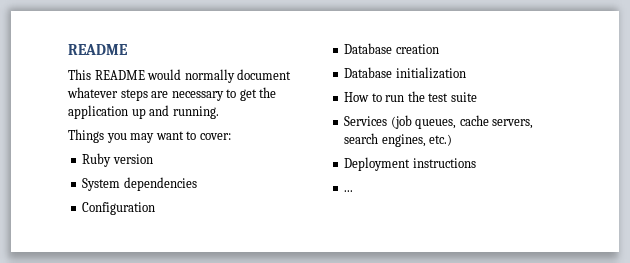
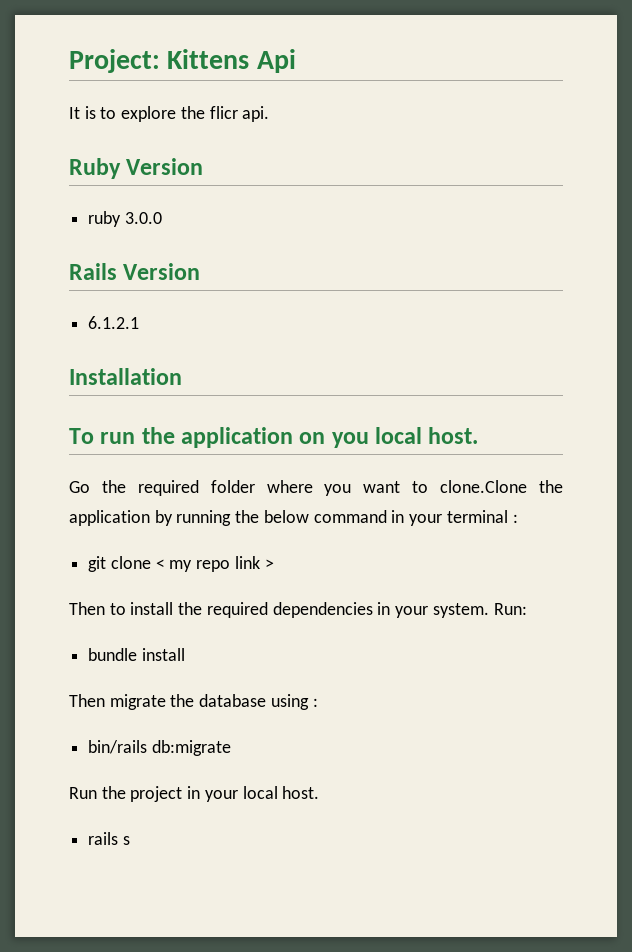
[68,44,128,55] [68,69,292,83] [67,87,277,101] [68,105,219,119] [68,129,231,143] [82,153,153,167] [82,177,197,191] [82,202,156,215] [344,43,439,54] [344,67,466,79] [344,91,477,102] [344,115,534,129] [344,133,453,147] [344,157,476,171] [344,190,354,192] README // This README would normally document whatever steps are necessary to get the application up and running. // Things you may want to cover: // Ruby version // System dependencies // Configuration // Database creation // Database initialization // How to run the test suite // Services (job queues, cache servers, search engines, etc.) // Deployment instructions // ... -> [69,49,296,73] [69,106,270,122] [69,158,204,179] [88,211,162,227] [69,263,201,280] [88,316,140,329] [69,368,182,385] [69,427,479,448] [69,480,564,496] [69,510,518,526] [88,556,274,572] [69,602,527,618] [88,648,185,661] [69,694,318,710] [88,740,231,756] [69,786,320,802] [88,832,130,845] Project: Kittens Api // It is to explore the flicr api. // Ruby Version // ruby 3.0.0 // Rails Version // 6.1.2.1 // Installation // To run the application on you local host. // Go the required folder where you want to clone.Clone the application by running the below command in your terminal : // git clone < my repo link > // Then to install the required dependencies in your system. Run: // bundle install // Then migrate the database using : // bin/rails db:migrate // Run the project in your local host. // rails s

